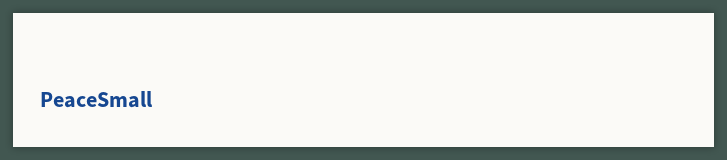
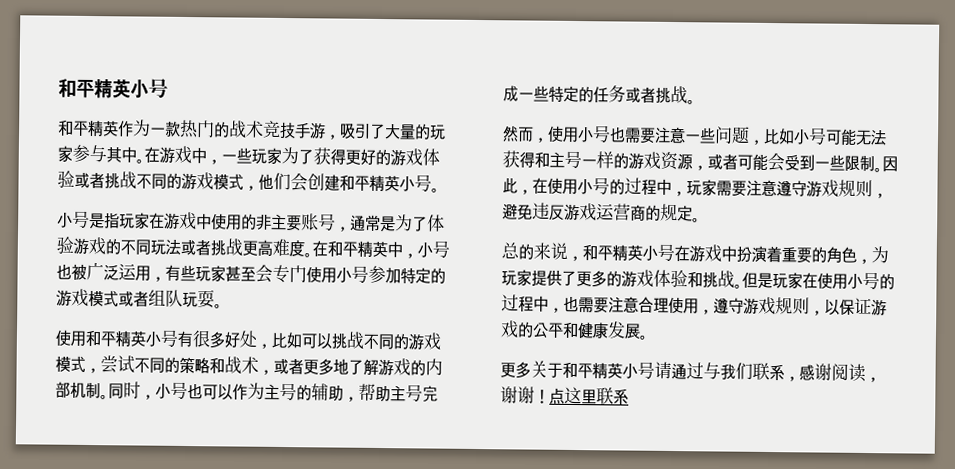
[40,91,153,108] PeaceSmall -> [58,78,169,99] [57,119,446,140] [57,144,440,167] [57,170,440,193] [57,210,445,233] [56,236,450,259] [56,261,446,284] [56,288,223,309] [55,329,441,351] [55,355,443,377] [55,381,438,403] [503,85,696,105] [502,125,887,146] [502,150,898,173] [502,177,888,199] [502,202,701,223] [501,242,889,265] [501,269,895,290] [501,294,887,316] [500,320,648,340] [500,360,881,383] [500,386,629,405] 和平精英小号 // 和平精英作为一款热门的战术竞技手游，吸引了大量的玩家参与其中。在游戏中，一些玩家为了获得更好的游戏体验或者挑战不同的游戏模式，他们会创建和平精英小号。 // 小号是指玩家在游戏中使用的非主要账号，通常是为了体验游戏的不同玩法或者挑战更高难度。在和平精英中，小号也被广泛运用，有些玩家甚至会专门使用小号参加特定的游戏模式或者组队玩耍。 // 使用和平精英小号有很多好处，比如可以挑战不同的游戏模式，尝试不同的策略和战术，或者更多地了解游戏的内部机制。同时，小号也可以作为主号的辅助，帮助主号完成一些特定的任务或者挑战。 // 然而，使用小号也需要注意一些问题，比如小号可能无法获得和主号一样的游戏资源，或者可能会受到一些限制。因此，在使用小号的过程中，玩家需要注意遵守游戏规则，避免违反游戏运营商的规定。 // 总的来说，和平精英小号在游戏中扮演着重要的角色，为玩家提供了更多的游戏体验和挑战。但是玩家在使用小号的过程中，也需要注意合理使用，遵守游戏规则，以保证游戏的公平和健康发展。 // 更多关于和平精英小号请通过与我们联系，感谢阅读，谢谢！点这里联系

